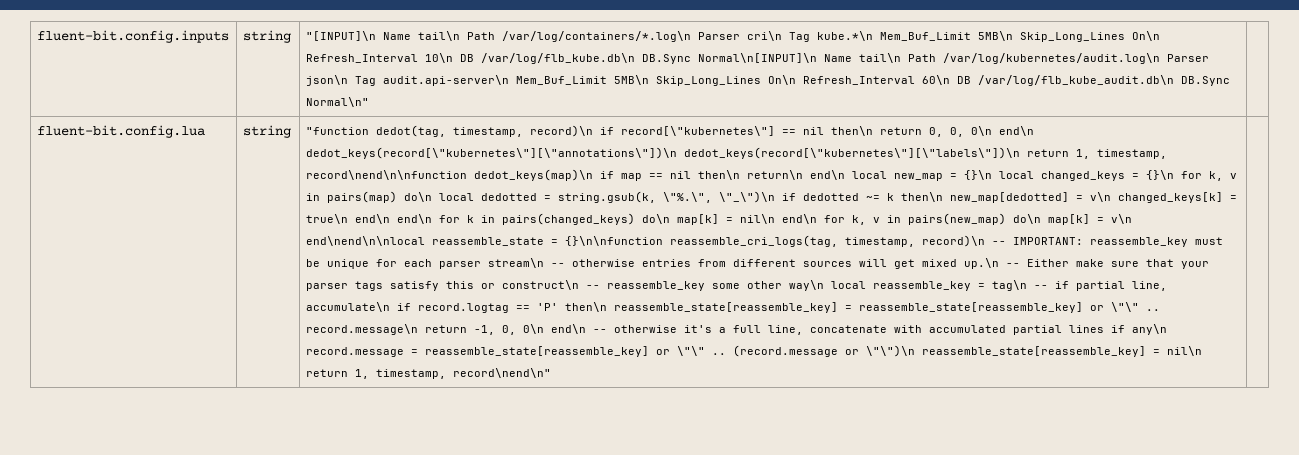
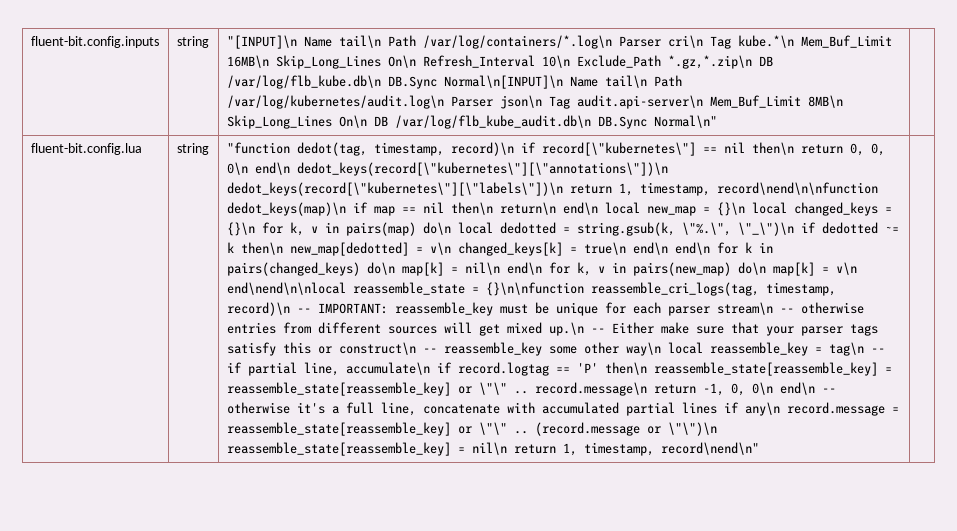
[977,31,1013,41] 5MB\n -> [226,55,269,68] 16MB\n
(453, 58) none -> [576,55,752,69] Exclude_Path *.gz,*.zip\n
[613,75,950,86] 5MB\n Skip_Long_Lines On\n Refresh_Interval 60\n -> [807,95,843,108] [226,115,367,129] 8MB\n Skip_Long_Lines On\n

